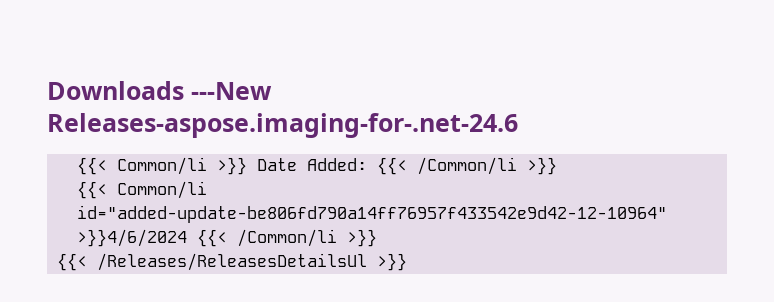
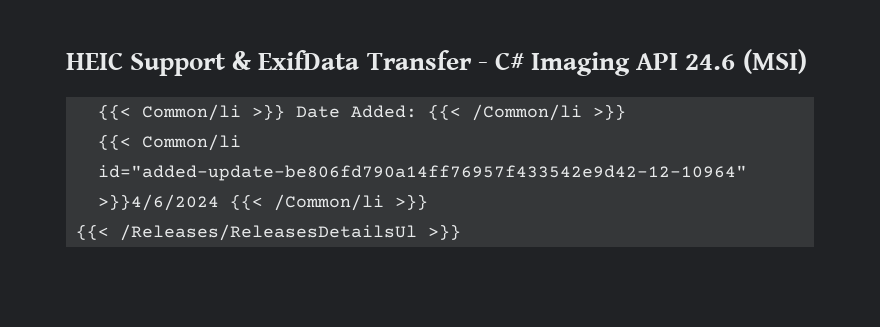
[47,81,272,100] [47,113,518,138] Downloads ---New Releases-aspose.imaging-for-.net-24.6 -> [66,49,807,76] HEIC Support & ExifData Transfer - C# Imaging API 24.6 (MSI)

